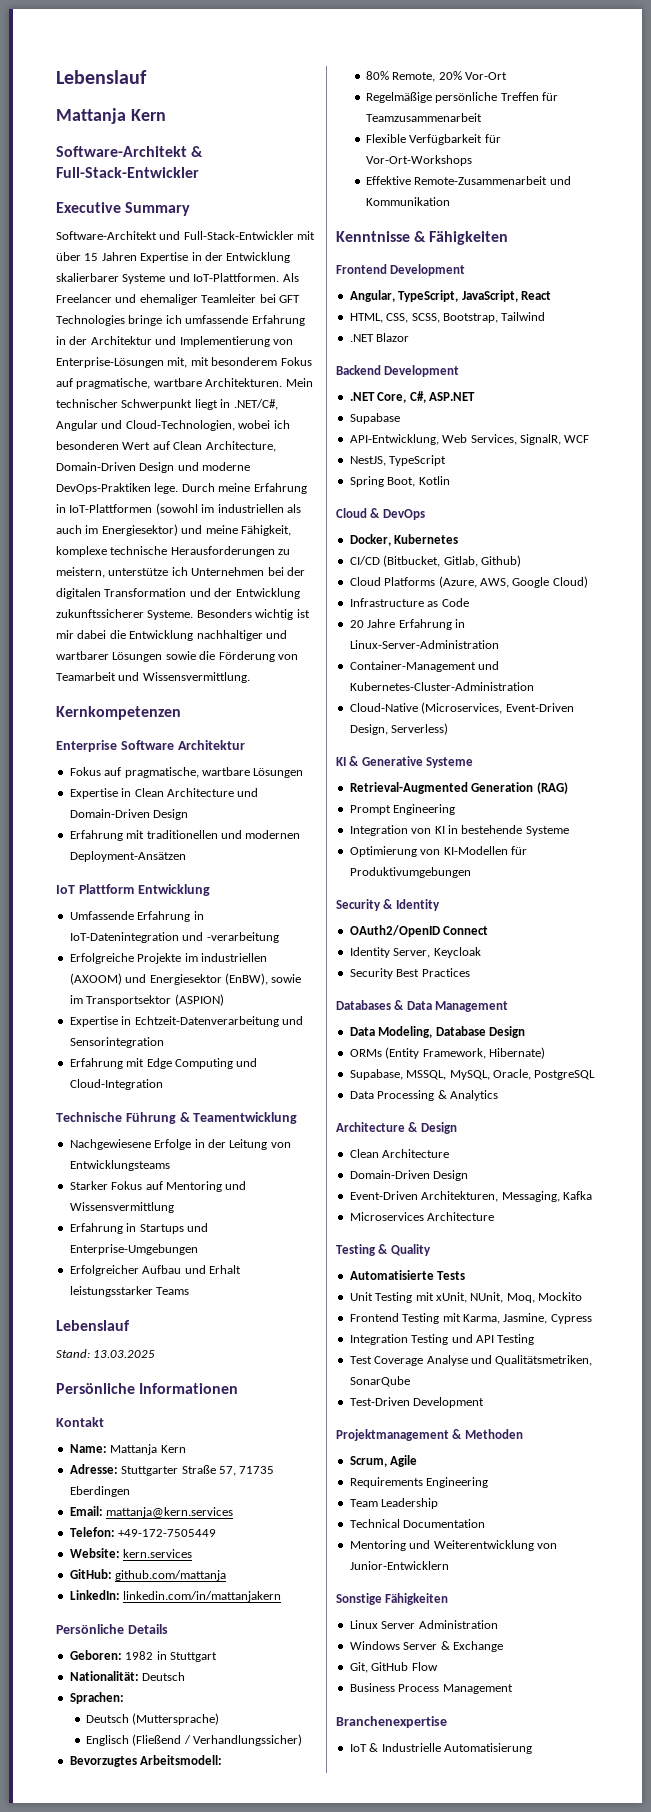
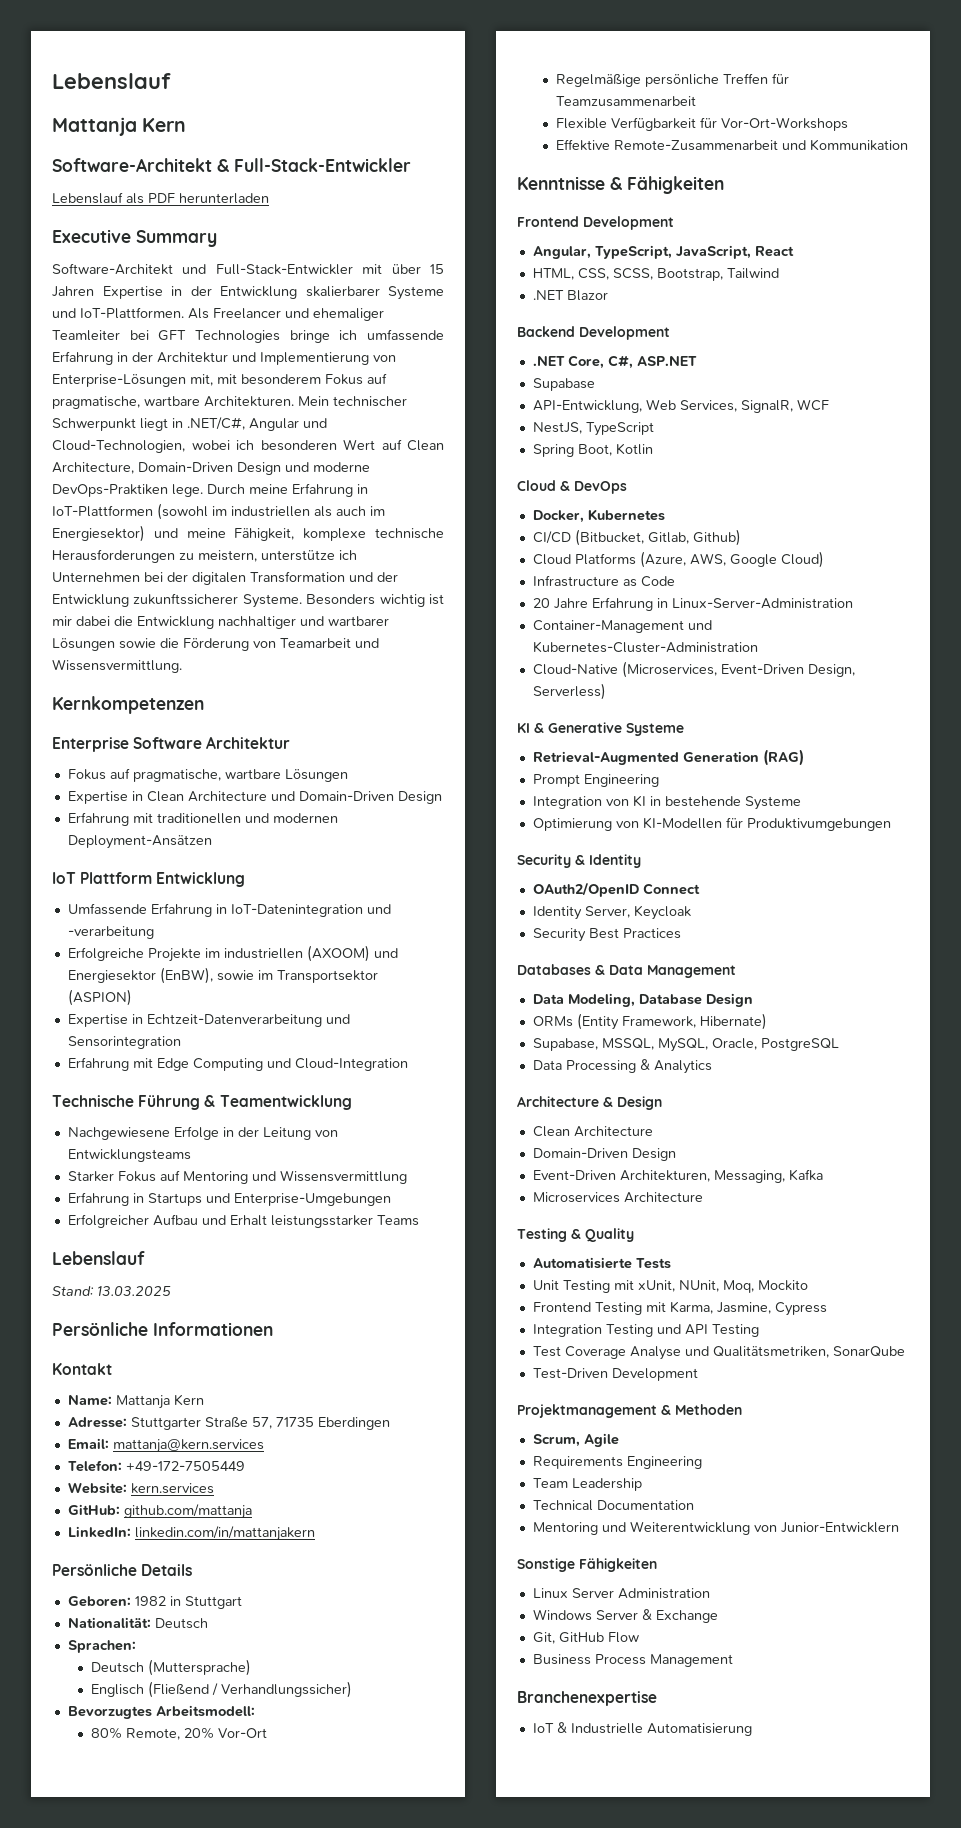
(199, 172) none -> [52,192,269,204] // Lebenslauf als PDF herunterladen

